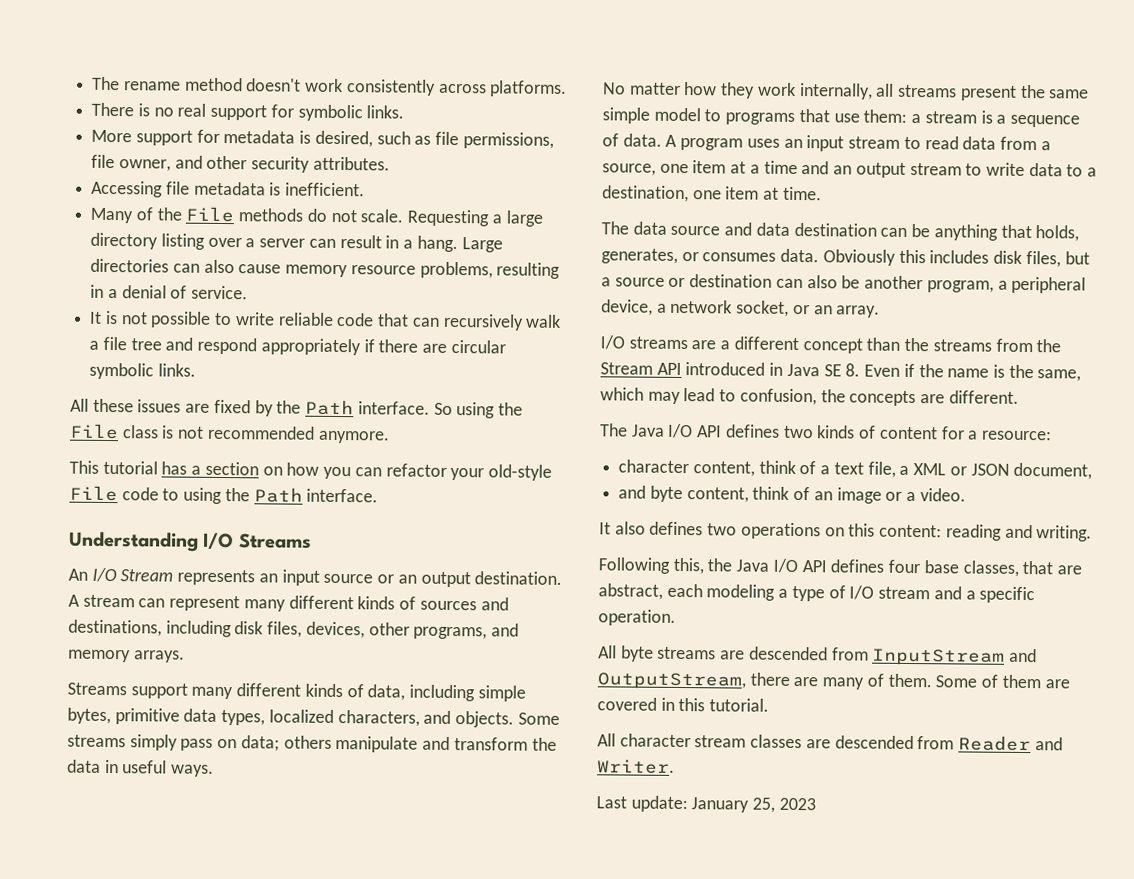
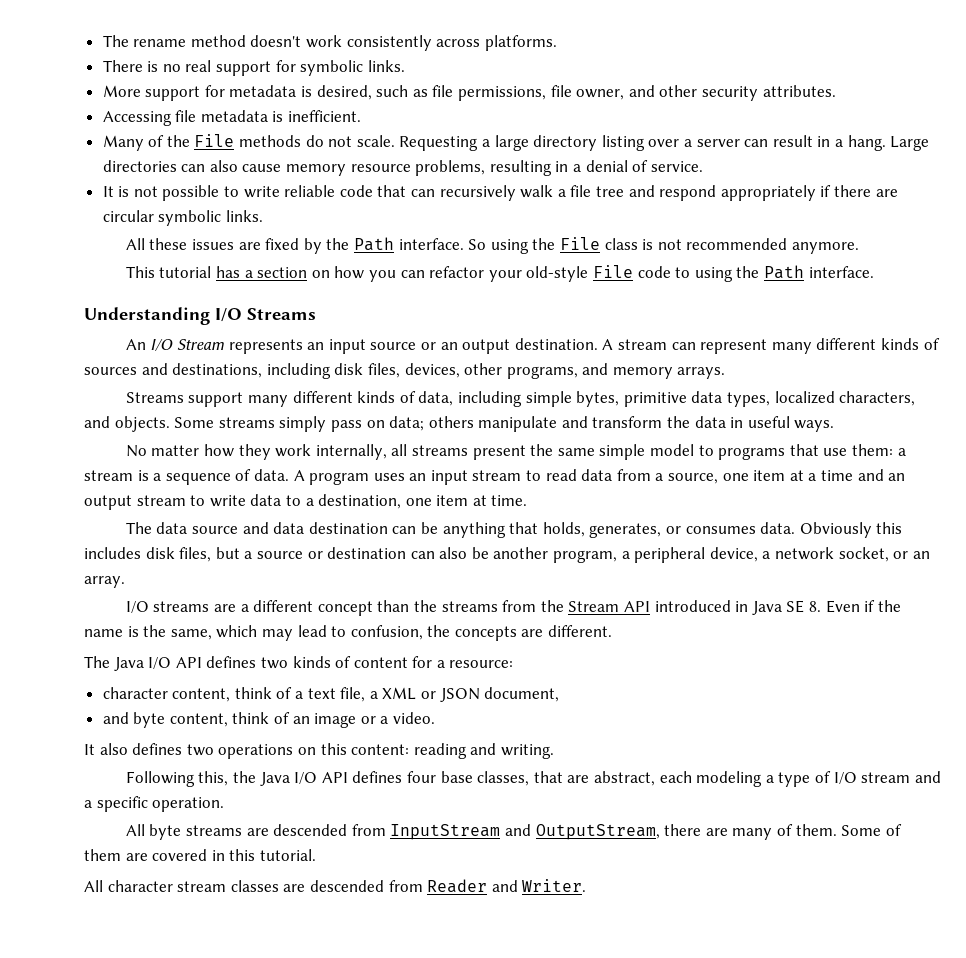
[596,795,816,813] // Last update: January 25, 2023 -> (587, 885) none

